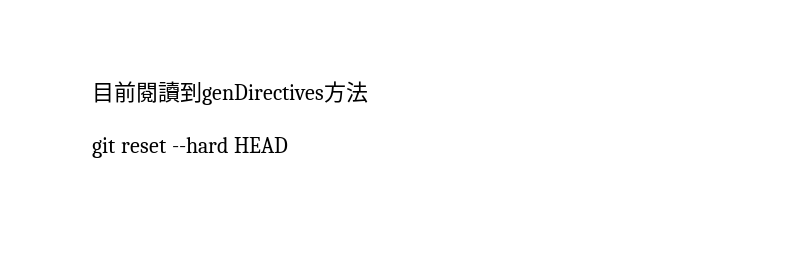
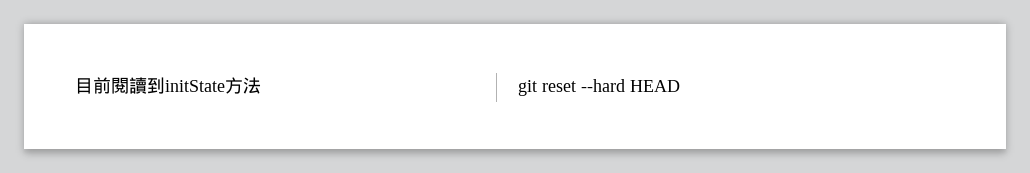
[202,84,324,105] genDirectives -> [165,80,225,92] initState

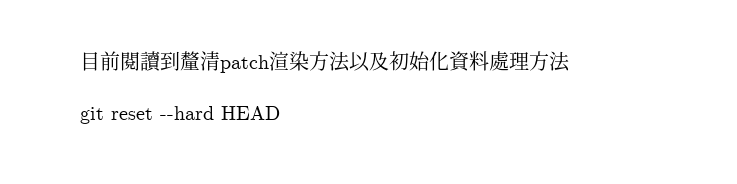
[165,80,225,92] initState -> [180,51,529,73] 釐清patch渲染方法以及初始化資料處理

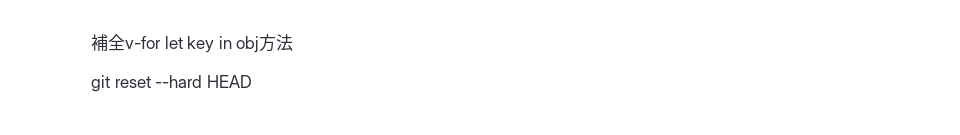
[80,51,529,73] 目前閱讀到釐清patch渲染方法以及初始化資料處理 -> [91,34,260,53] 補全v-for let key in obj

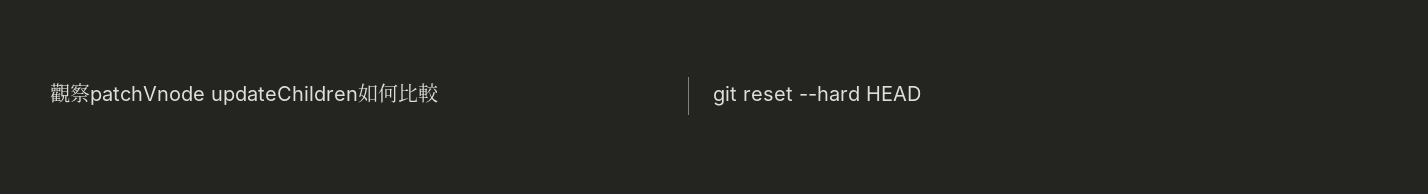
[91,34,294,53] 補全v-for let key in obj方法 -> [50,83,439,105] 觀察patchVnode updateChildren如何比較

